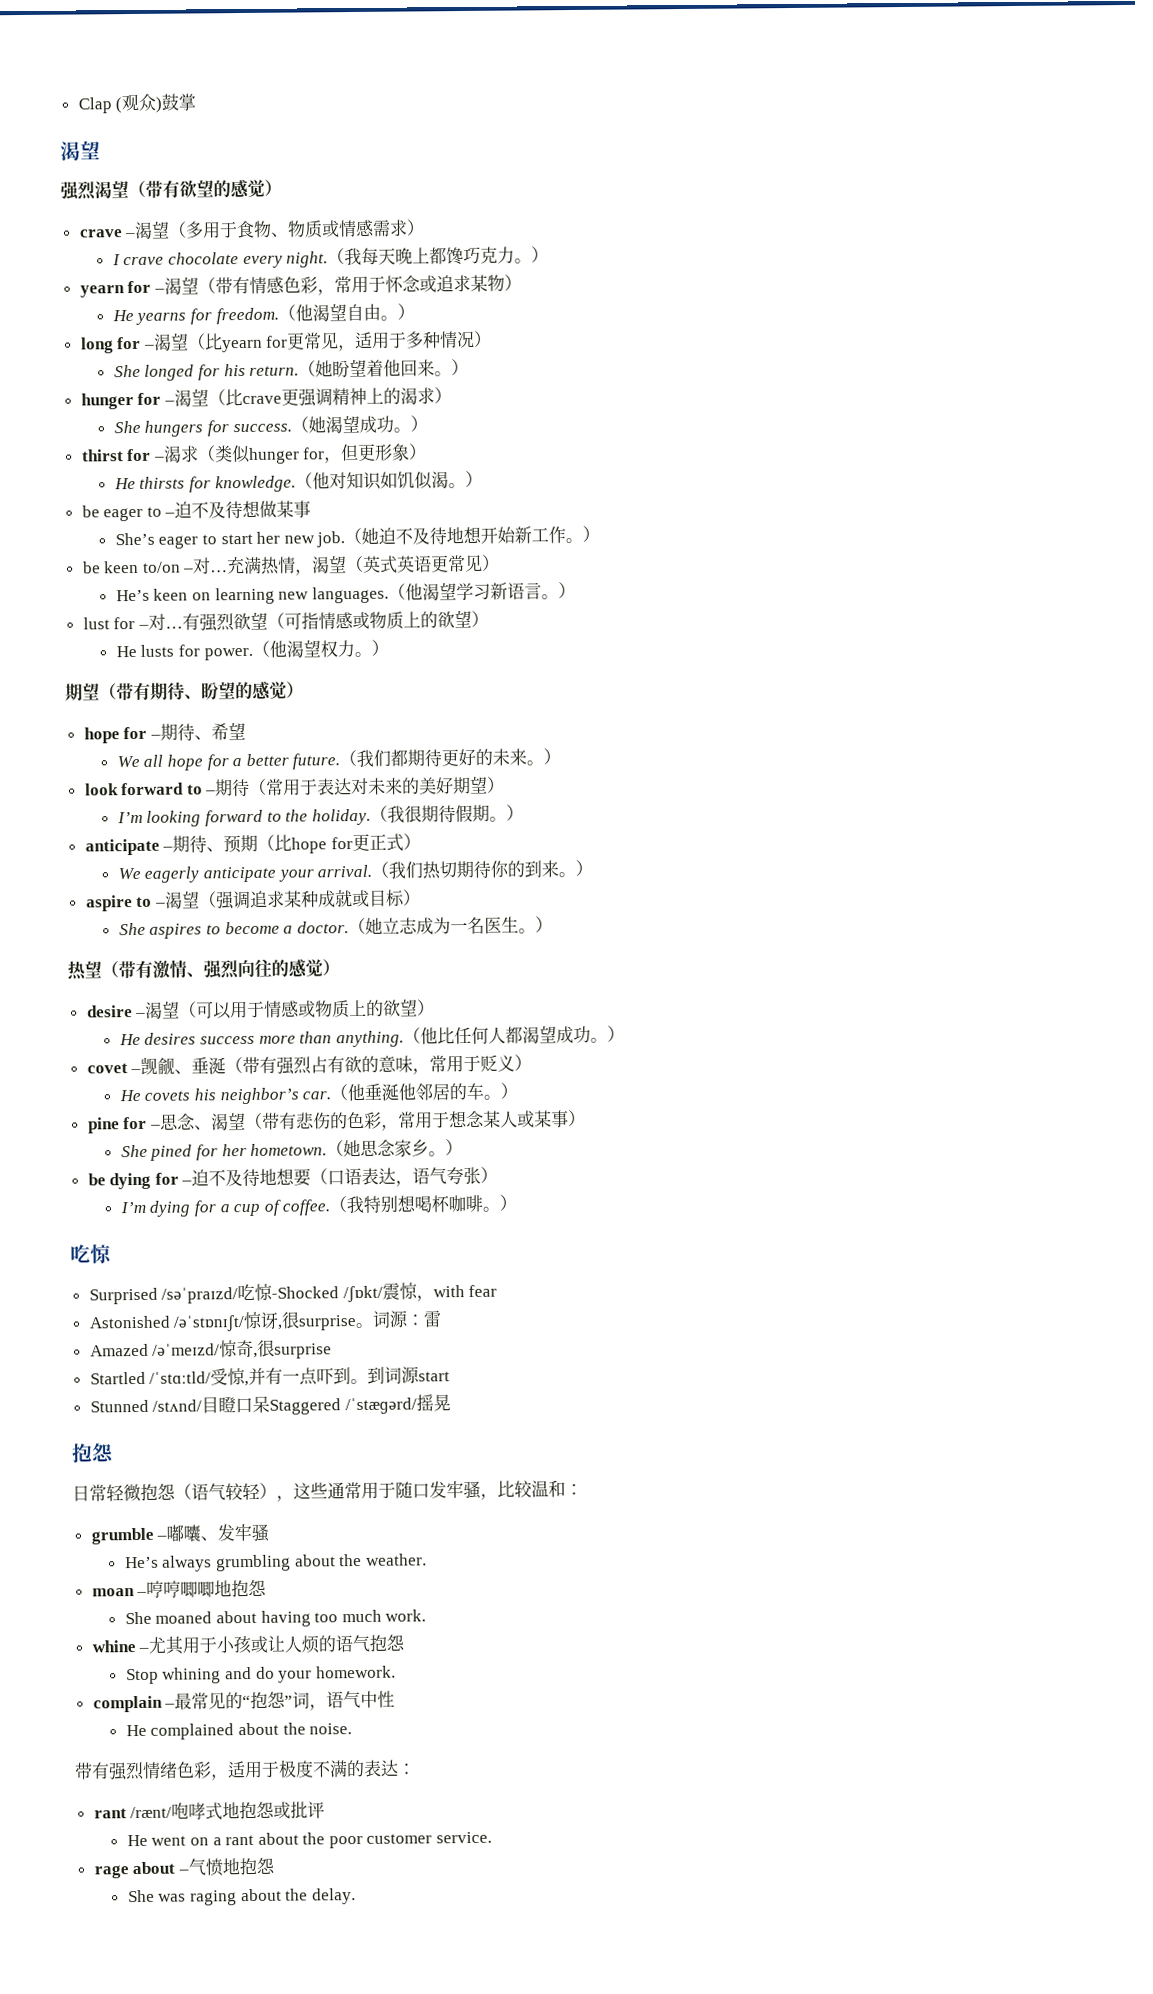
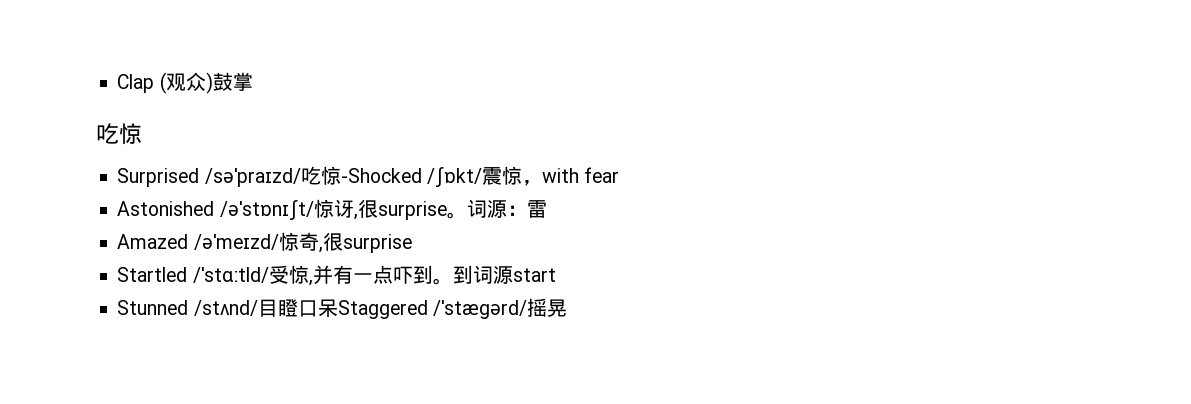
[60,140,101,161] [60,178,282,201] [79,219,426,239] [111,246,550,269] [79,274,522,298] [111,303,415,325] [79,330,493,354] [113,358,470,381] [80,387,452,410] [113,414,428,437] [81,443,428,464] [113,470,483,493] [81,500,312,522] [114,525,601,549] [82,554,501,576] [115,581,576,605] [82,609,489,632] [115,639,389,661] [65,680,304,701] [83,721,246,744] [116,748,562,771] [84,775,506,797] [116,804,524,827] [84,833,421,856] [117,859,594,883] [85,889,421,912] [118,916,553,939] [67,958,340,981] [86,998,436,1020] [118,1025,625,1048] [86,1054,533,1075] [118,1082,519,1105] [87,1109,586,1134] [120,1139,464,1161] [87,1166,499,1190] [119,1194,518,1217] // 渴望 // 强烈渴望（带有欲望的感觉） // crave –渴望（多用于食物、物质或情感需求） // I crave chocolate every night.（我每天晚上都馋巧克力。） // yearn for –渴望（带有情感色彩，常用于怀念或追求某物） // He yearns for freedom.（他渴望自由。） // long for –渴望（比yearn for更常见，适用于多种情况） // She longed for his return.（她盼望着他回来。） // hunger for –渴望（比crave更强调精神上的渴求） // She hungers for success.（她渴望成功。） // thirst for –渴求（类似hunger for，但更形象） // He thirsts for knowledge.（他对知识如饥似渴。） // be eager to –迫不及待想做某事 // She’s eager to start her new job.（她迫不及待地想开始新工作。） // be keen to/on –对…充满热情，渴望（英式英语更常见） // He’s keen on learning new languages.（他渴望学习新语言。） // lust for –对…有强烈欲望（可指情感或物质上的欲望） // He lusts for power.（他渴望权力。） // 期望（带有期待、盼望的感觉） // hope for –期待、希望 // We all hope for a better future.（我们都期待更好的未来。） // look forward to –期待（常用于表达对未来的美好期望） // I’m looking forward to the holiday.（我很期待假期。） // anticipate –期待、预期（比hope for更正式） // We eagerly anticipate your arrival.（我们热切期待你的到来。） // aspire to –渴望（强调追求某种成就或目标） // She aspires to become a doctor.（她立志成为一名医生。） // 热望（带有激情、强烈向往的感觉） // desire –渴望（可以用于情感或物质上的欲望） // He desires success more than anything.（他比任何人都渴望成功。） // covet –觊觎、垂涎（带有强烈占有欲的意味，常用于贬义） // He covets his neighbor’s car.（他垂涎他邻居的车。） // pine for –思念、渴望（带有悲伤的色彩，常用于想念某人或某事） // She pined for her hometown.（她思念家乡。） // be dying for –迫不及待地想要（口语表达，语气夸张） // I’m dying for a cup of coffee.（我特别想喝杯咖啡。） -> (253, 81) none
[72,1443,114,1464] [72,1480,583,1502] [90,1523,270,1545] [124,1553,427,1572] [91,1579,268,1598] [124,1609,427,1627] [91,1634,406,1655] [125,1665,396,1685] [92,1690,396,1713] [125,1722,353,1740] [74,1759,416,1781] [93,1801,326,1821] [126,1831,493,1849] [93,1857,275,1879] [127,1888,356,1906] // 抱怨 // 日常轻微抱怨（语气较轻），这些通常用于随口发牢骚，比较温和： // grumble –嘟囔、发牢骚 // He’s always grumbling about the weather. // moan –哼哼唧唧地抱怨 // She moaned about having too much work. // whine –尤其用于小孩或让人烦的语气抱怨 // Stop whining and do your homework. // complain –最常见的“抱怨”词，语气中性 // He complained about the noise. // 带有强烈情绪色彩，适用于极度不满的表达： // rant /rænt/咆哮式地抱怨或批评 // He went on a rant about the poor customer service. // rage about –气愤地抱怨 // She was raging about the delay. -> (567, 308) none

